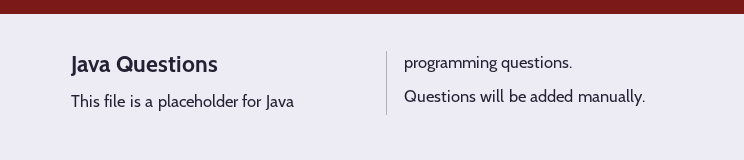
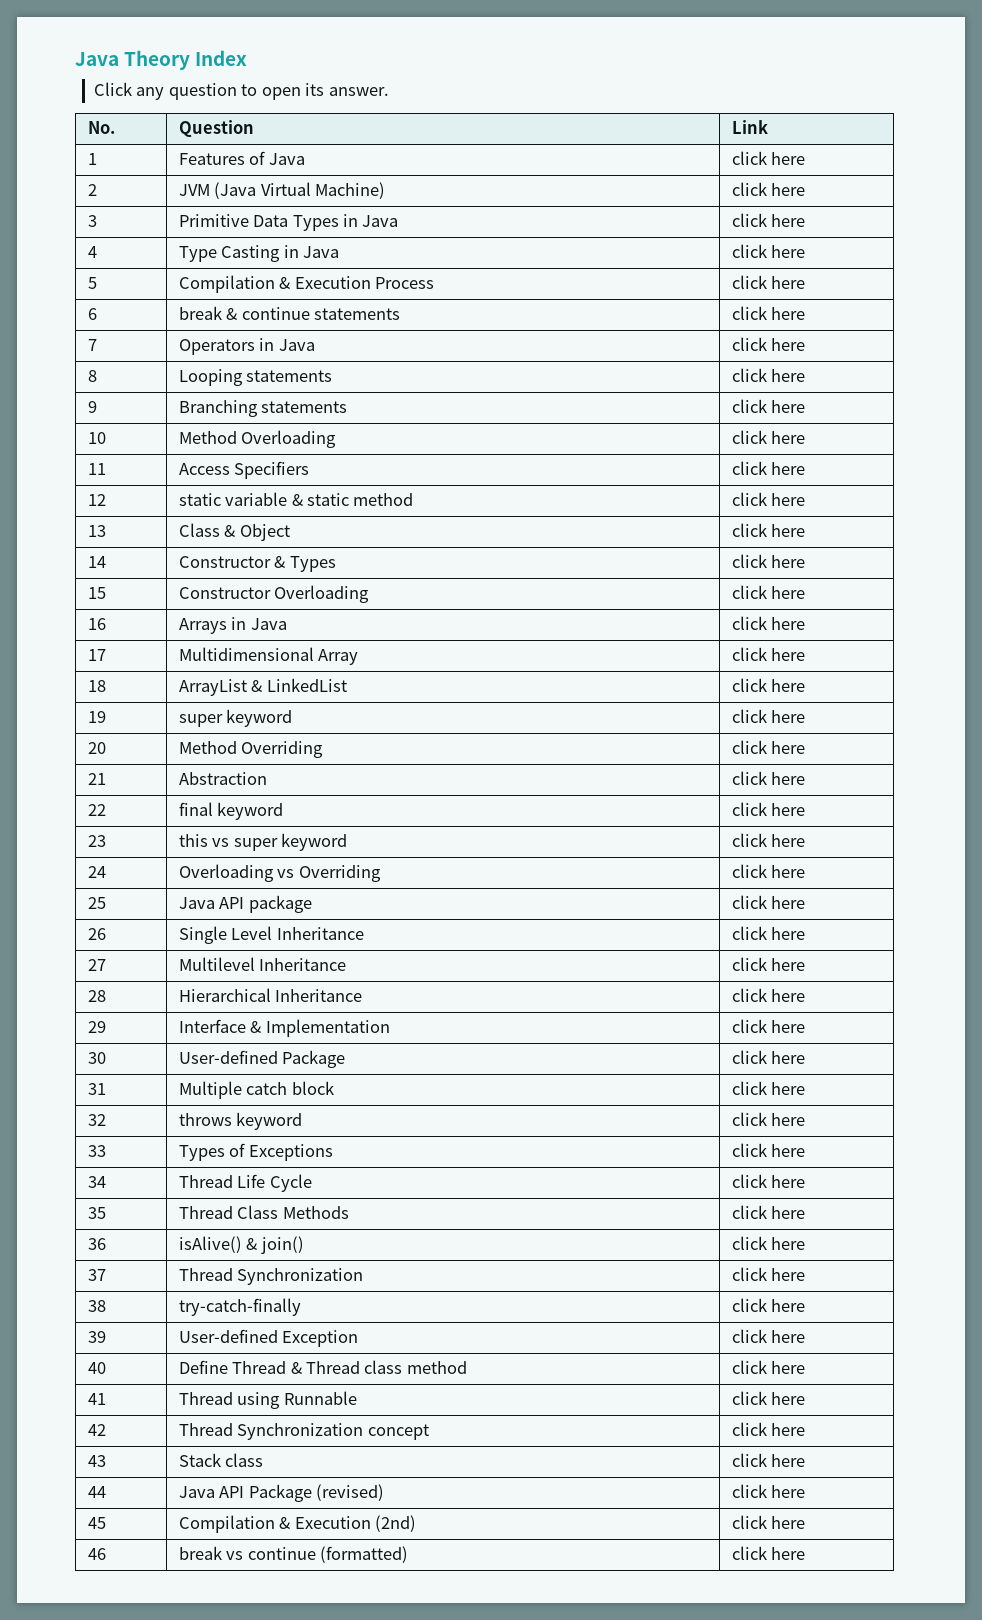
[70,56,219,76] [71,94,294,111] [404,56,573,72] [404,89,645,106] Java Questions // This file is a placeholder for Java programming questions. // Questions will be added manually. -> [75,50,248,70] [93,82,389,100] [87,121,115,134] [178,120,254,137] [731,120,768,134] [87,153,97,165] [178,151,305,165] [731,151,806,165] [87,184,97,196] [178,182,385,199] [731,182,806,196] [87,215,97,227] [178,214,399,231] [731,213,806,227] [87,246,97,258] [178,245,339,262] [731,244,806,258] [87,277,97,289] [178,275,434,293] [731,275,806,289] [87,308,97,320] [178,306,400,320] [731,306,806,320] [87,339,97,351] [178,338,315,355] [731,337,806,351] [87,370,97,382] [178,369,333,386] [731,368,806,382] [87,401,97,413] [178,400,348,417] [731,399,806,413] [87,432,106,444] [178,430,337,448] [731,430,806,444] [87,463,106,475] [178,461,310,479] [731,461,806,475] [87,494,106,506] [178,492,414,506] [731,492,806,506] [87,525,106,537] [178,523,290,541] [731,523,806,537] [87,556,106,568] [178,556,336,572] [731,554,806,568] [87,587,106,599] [178,585,370,603] [731,585,806,599] [87,618,106,630] [178,617,287,634] [731,616,806,630] [87,649,106,661] [178,647,359,665] [731,647,806,661] [87,680,106,692] [178,678,347,696] [731,678,806,692] [87,711,106,723] [178,709,293,727] [731,709,806,723] [87,742,106,754] [178,741,324,758] [731,740,806,754] [87,773,106,785] [178,772,267,785] [731,771,806,785] [87,804,106,816] [178,802,284,820] [731,802,806,816] [87,835,106,847] [178,833,347,851] [731,833,806,847] [87,866,106,878] [178,864,381,882] [731,864,806,878] [87,897,106,909] [178,895,312,913] [731,895,806,909] [87,928,106,940] [178,926,364,944] [731,926,806,940] [87,959,106,971] [178,957,347,971] [731,957,806,971] [87,990,106,1002] [178,988,363,1002] [731,988,806,1002] [87,1021,106,1033] [178,1019,390,1037] [731,1019,806,1033] [87,1052,106,1064] [178,1050,346,1068] [731,1050,806,1064] [87,1083,106,1095] [178,1081,334,1099] [731,1081,806,1095] [87,1114,106,1126] [178,1112,303,1130] [731,1112,806,1126] [87,1145,106,1157] [178,1143,333,1161] [731,1143,806,1157] [87,1176,106,1188] [178,1174,312,1192] [731,1174,806,1188] [87,1207,106,1219] [178,1205,349,1219] [731,1205,806,1219] [87,1238,106,1250] [178,1236,304,1254] [731,1236,806,1250] [87,1269,106,1281] [178,1268,364,1285] [731,1267,806,1281] [87,1300,106,1312] [178,1298,301,1316] [731,1298,806,1312] [87,1331,106,1343] [178,1329,359,1347] [731,1329,806,1343] [87,1362,106,1374] [178,1360,467,1374] [731,1360,806,1374] [87,1393,106,1405] [178,1391,357,1409] [731,1391,806,1405] [87,1424,106,1436] [178,1423,429,1440] [731,1422,806,1436] [87,1455,106,1467] [178,1453,264,1467] [731,1453,806,1467] [87,1486,106,1498] [178,1484,384,1502] [731,1484,806,1498] [87,1517,106,1529] [178,1515,416,1533] [731,1515,806,1529] [87,1548,106,1560] [178,1546,408,1563] [731,1546,806,1560] Java Theory Index // Click any question to open its answer. // No. | Question | Link // 1 | Features of Java | click here // 2 | JVM (Java Virtual Machine) | click here // 3 | Primitive Data Types in Java | click here // 4 | Type Casting in Java | click here // 5 | Compilation & Execution Process | click here // 6 | break & continue statements | click here // 7 | Operators in Java | click here // 8 | Looping statements | click here // 9 | Branching statements | click here // 10 | Method Overloading | click here // 11 | Access Specifiers | click here // 12 | static variable & static method | click here // 13 | Class & Object | click here // 14 | Constructor & Types | click here // 15 | Constructor Overloading | click here // 16 | Arrays in Java | click here // 17 | Multidimensional Array | click here // 18 | ArrayList & LinkedList | click here // 19 | super keyword | click here // 20 | Method Overriding | click here // 21 | Abstraction | click here // 22 | final keyword | click here // 23 | this vs super keyword | click here // 24 | Overloading vs Overriding | click here // 25 | Java API package | click here // 26 | Single Level Inheritance | click here // 27 | Multilevel Inheritance | click here // 28 | Hierarchical Inheritance | click here // 29 | Interface & Implementation | click here // 30 | User-defined Package | click here // 31 | Multiple catch block | click here // 32 | throws keyword | click here // 33 | Types of Exceptions | click here // 34 | Thread Life Cycle | click here // 35 | Thread Class Methods | click here // 36 | isAlive() & join() | click here // 37 | Thread Synchronization | click here // 38 | try-catch-finally | click here // 39 | User-defined Exception | click here // 40 | Define Thread & Thread class method | click here // 41 | Thread using Runnable | click here // 42 | Thread Synchronization concept | click here // 43 | Stack class | click here // 44 | Java API Package (revised) | click here // 45 | Compilation & Execution (2nd) | click here // 46 | break vs continue (formatted) | click here

